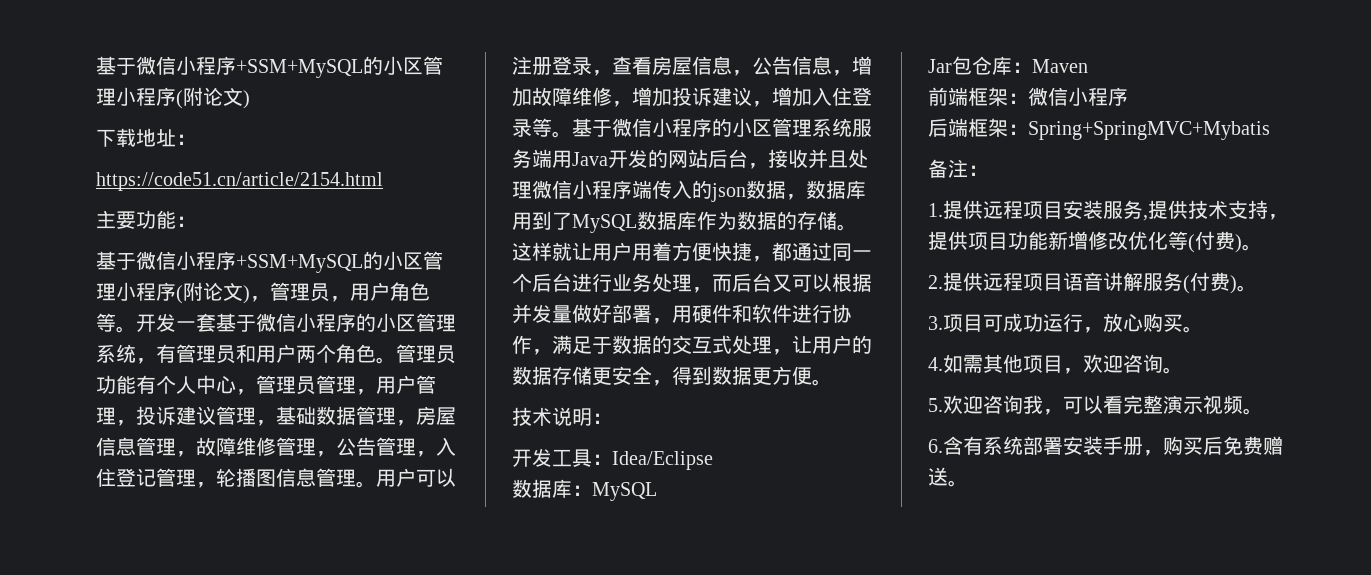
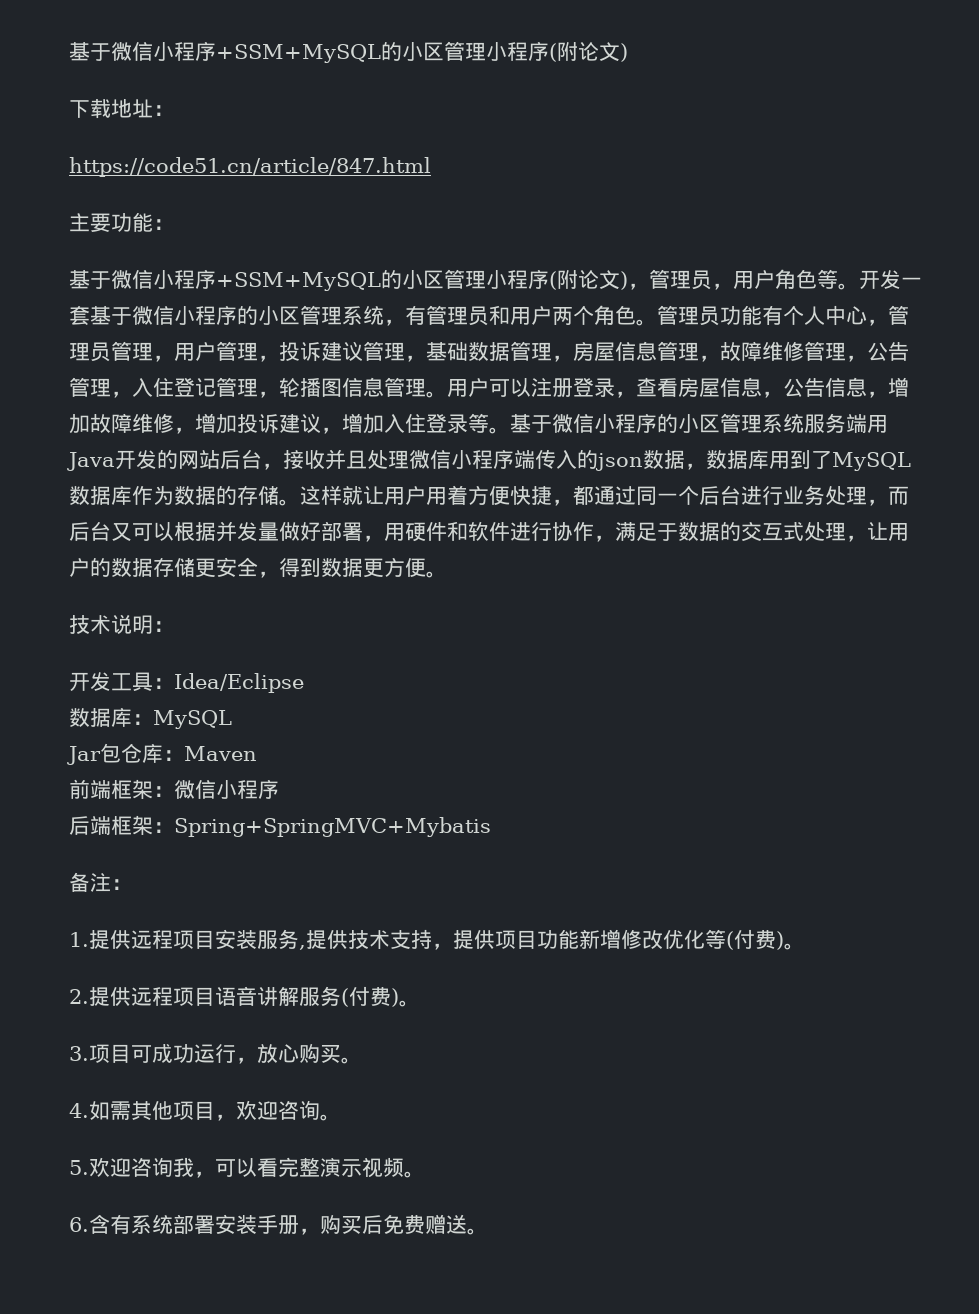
[96,172,383,191] https://code51.cn/article/2154.html -> [69,157,431,177] https://code51.cn/article/847.html

